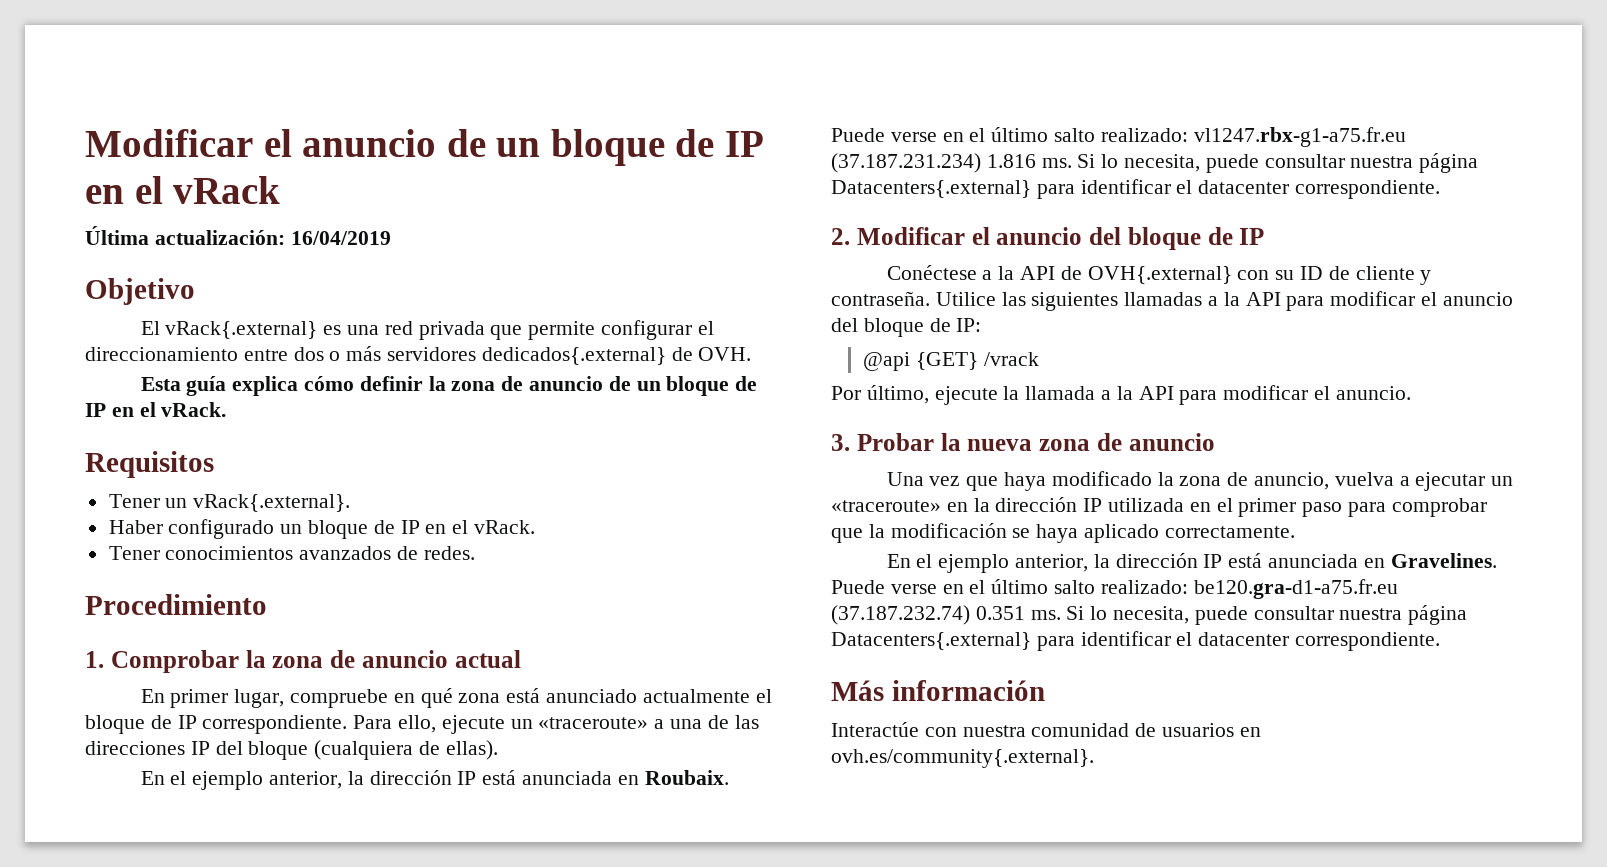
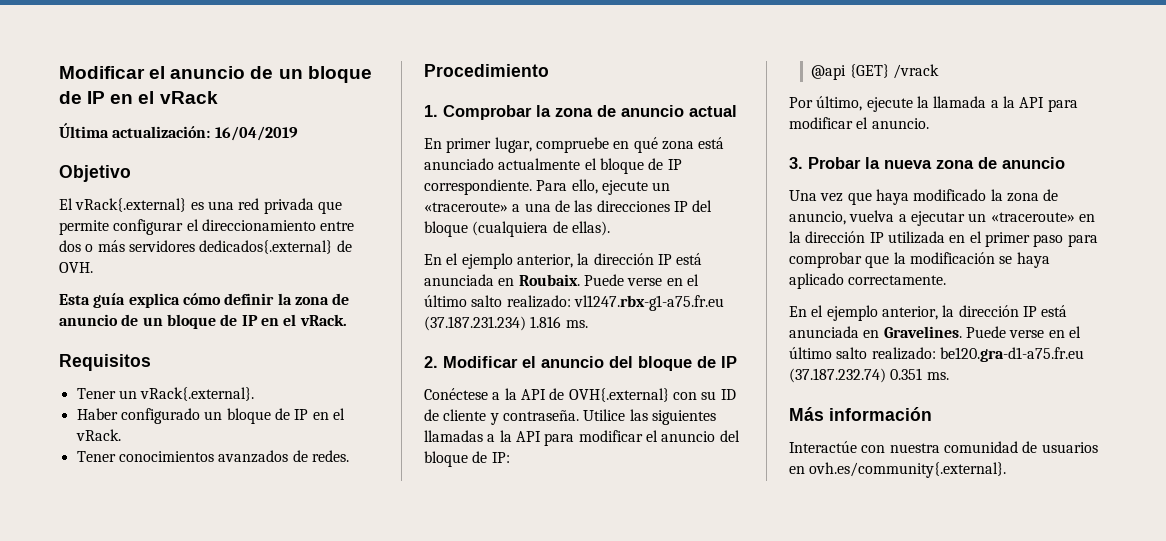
[1077,153,1479,173] [831,179,1441,199] Si lo necesita, puede consultar nuestra página Datacenters{.external} para identificar el datacenter correspondiente. -> (588, 324) none
[1066,605,1468,625] [831,631,1441,651] Si lo necesita, puede consultar nuestra página Datacenters{.external} para identificar el datacenter correspondiente. -> (949, 376) none

